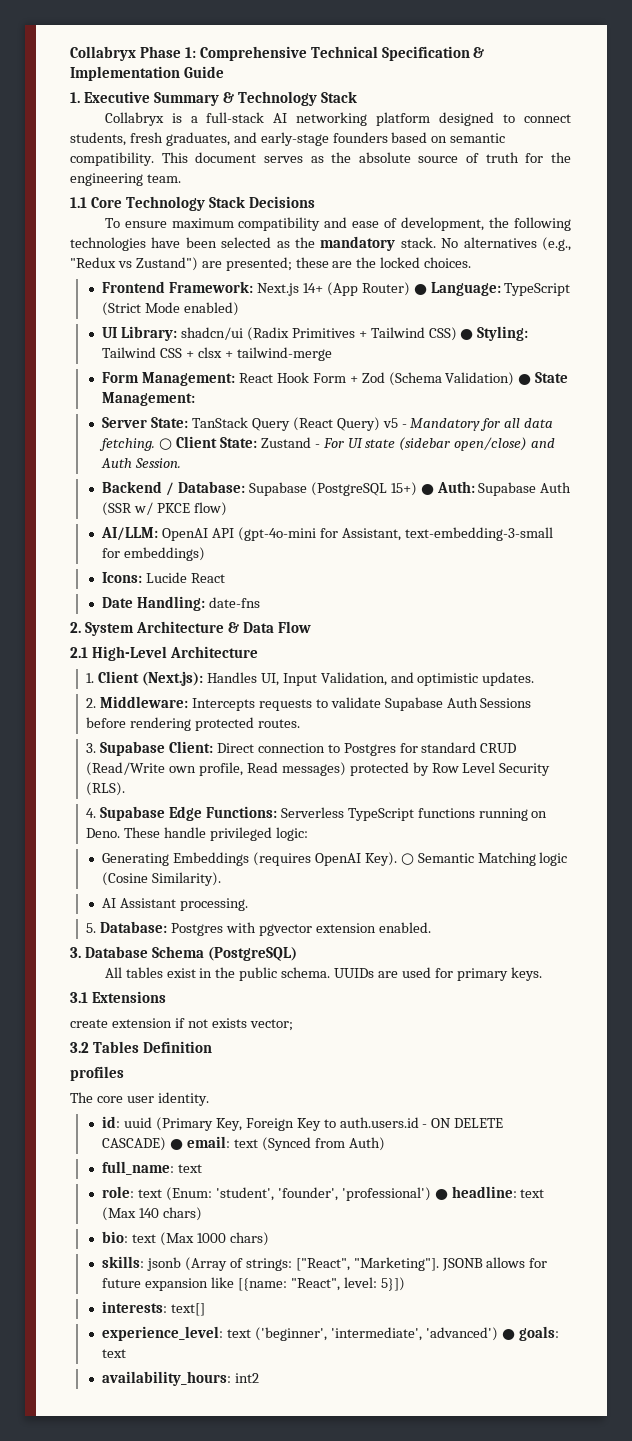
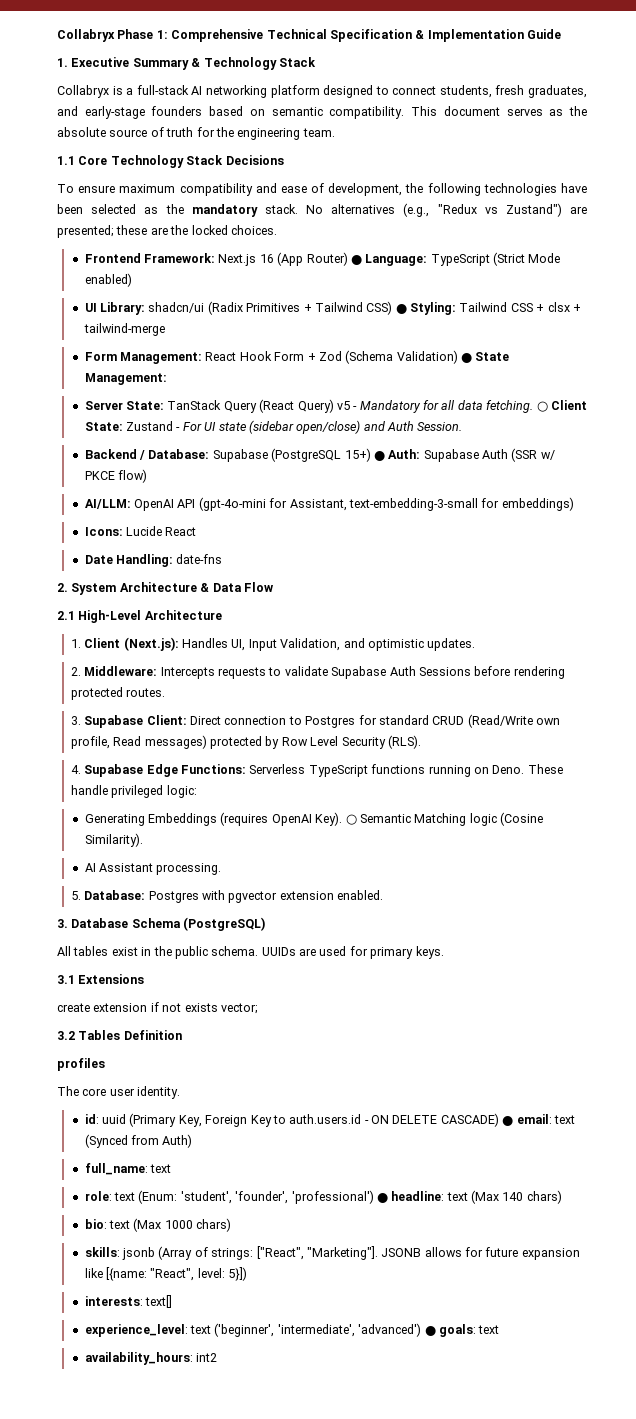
[302,283,323,293] 14+ -> [259,254,274,263] 16

